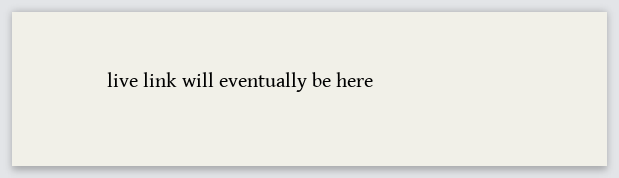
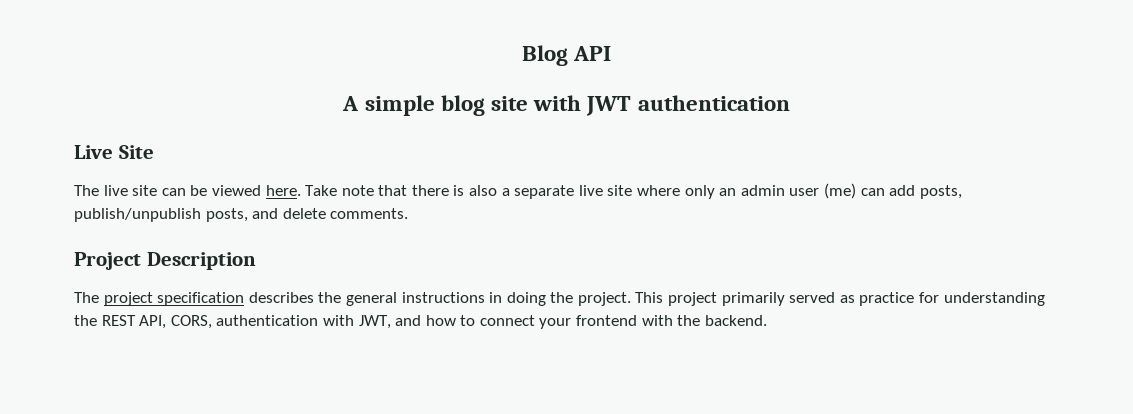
[107,72,374,92] live link will eventually be here -> [521,45,612,66] [342,95,790,116] [74,145,154,159] [74,183,962,199] [74,208,409,222] [74,252,256,270] [74,292,1045,306] [74,315,767,329] Blog API // A simple blog site with JWT authentication // Live Site // The live site can be viewed here. Take note that there is also a separate live site where only an admin user (me) can add posts, publish/unpublish posts, and delete comments. // Project Description // The project specification describes the general instructions in doing the project. This project primarily served as practice for understanding the REST API, CORS, authentication with JWT, and how to connect your frontend with the backend.

